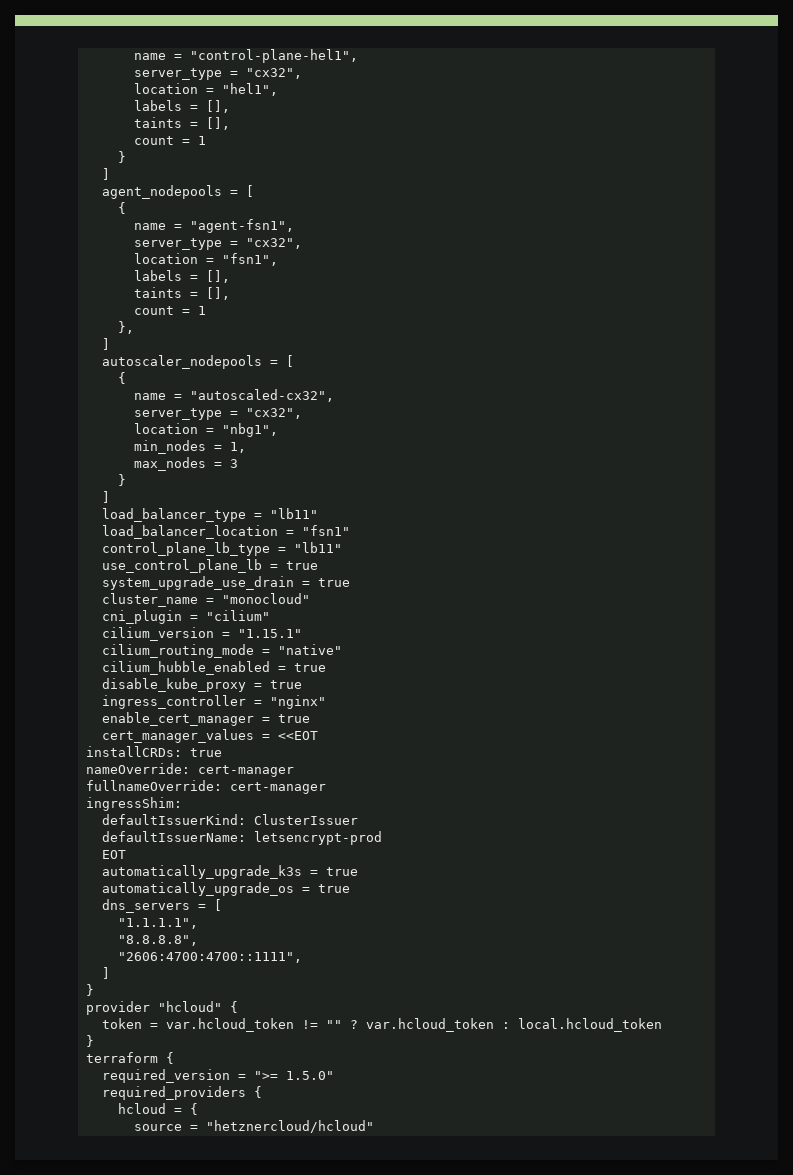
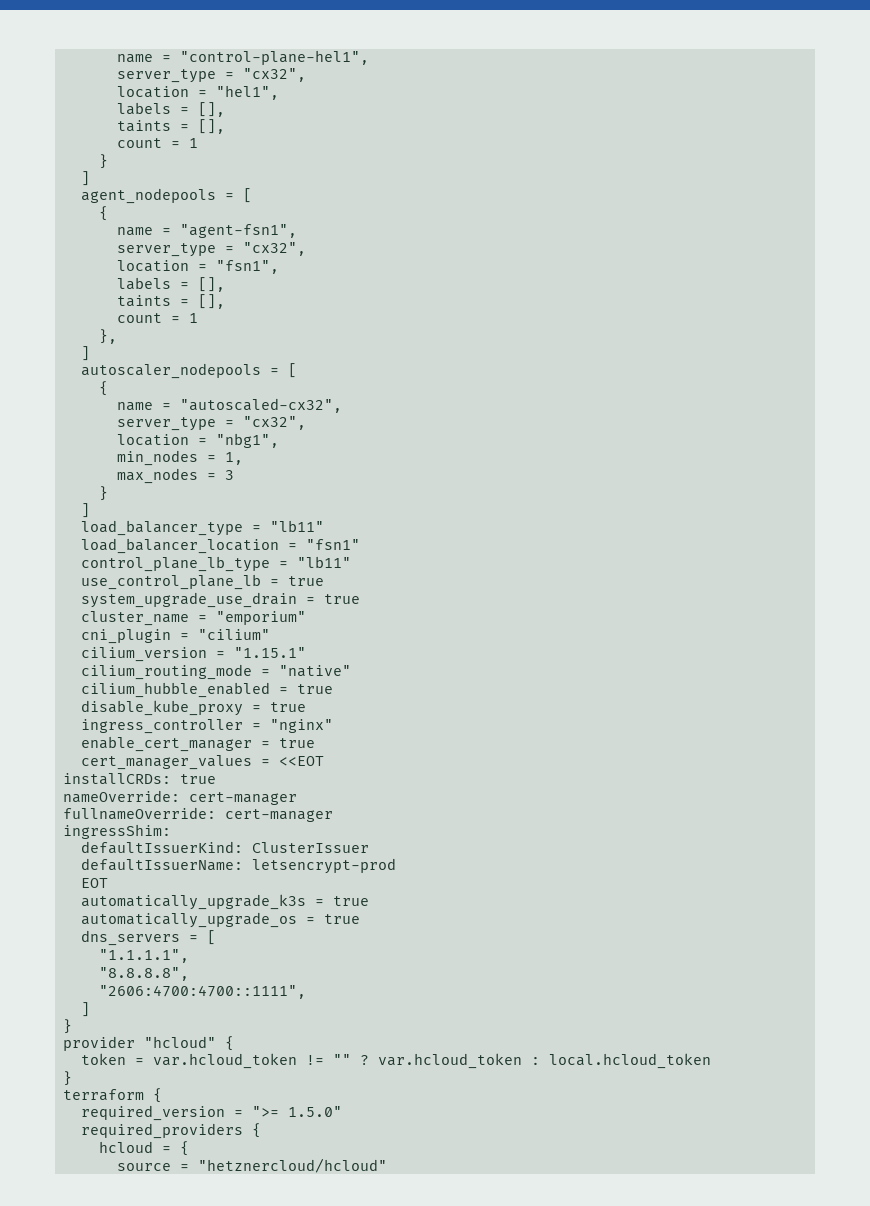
[221,593,310,604] "monocloud" -> [216,611,307,625] "emporium"

